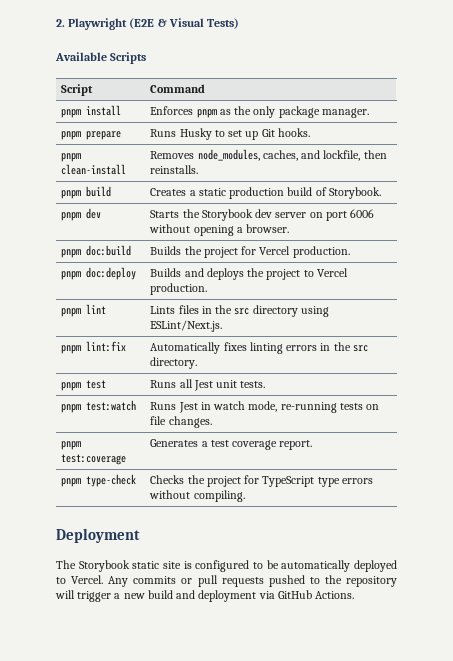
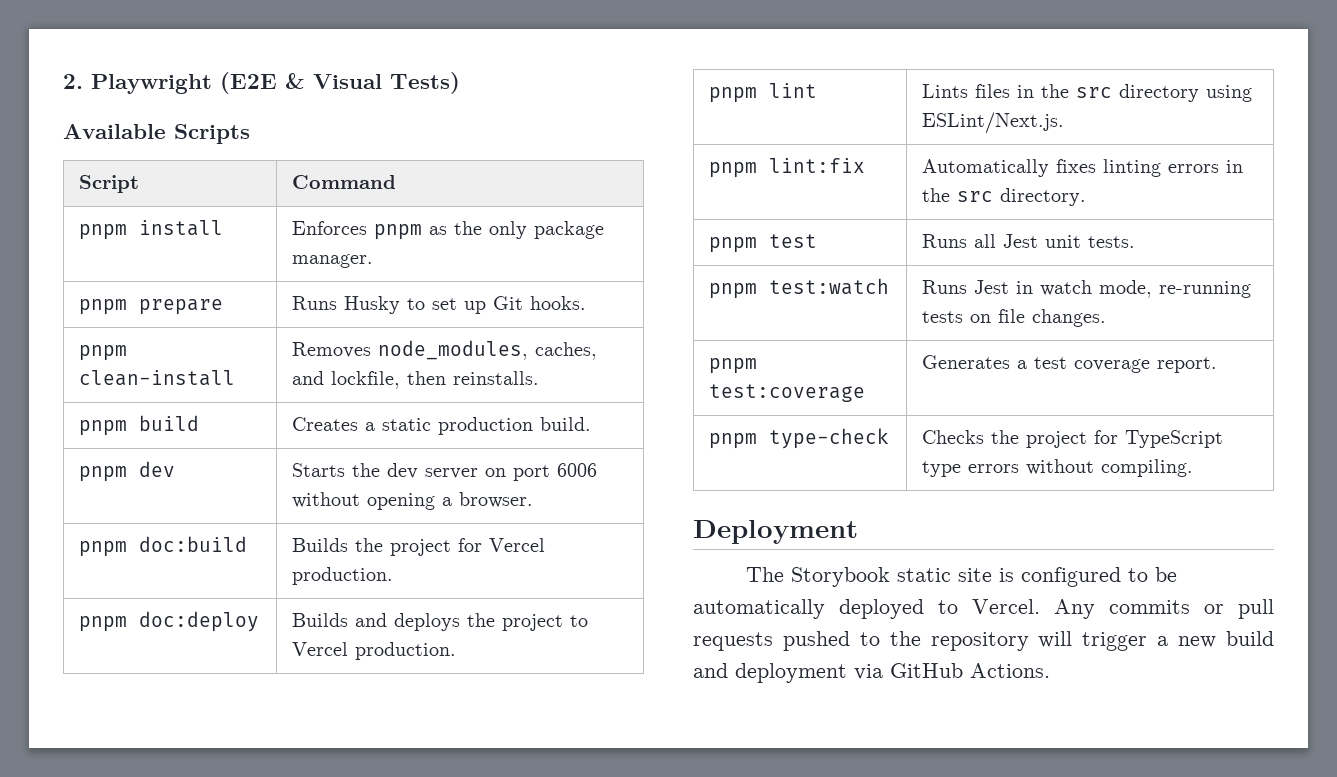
[287,187,381,199] build of Storybook. -> [540,417,592,431] build.
[201,209,253,221] Storybook -> (381, 470) none

